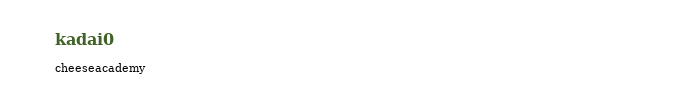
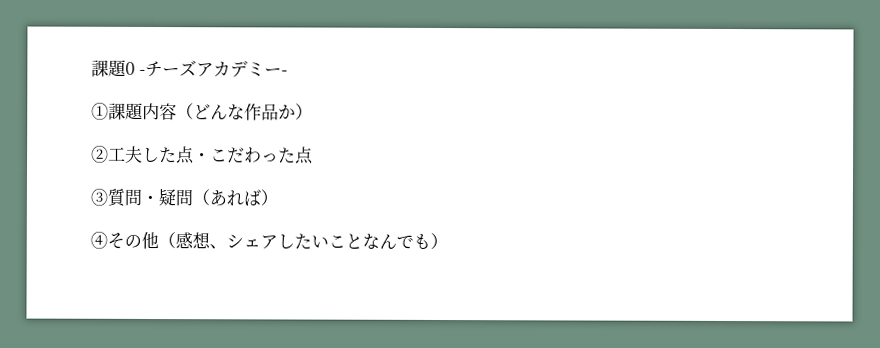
[55,33,114,45] [55,63,146,74] kadai0 // cheeseacademy -> [91,59,288,78] [91,102,313,121] [91,145,314,165] [90,188,278,207] [90,231,448,250] 課題0 -チーズアカデミー- // ①課題内容（どんな作品か） // ②工夫した点・こだわった点 // ③質問・疑問（あれば） // ④その他（感想、シェアしたいことなんでも）

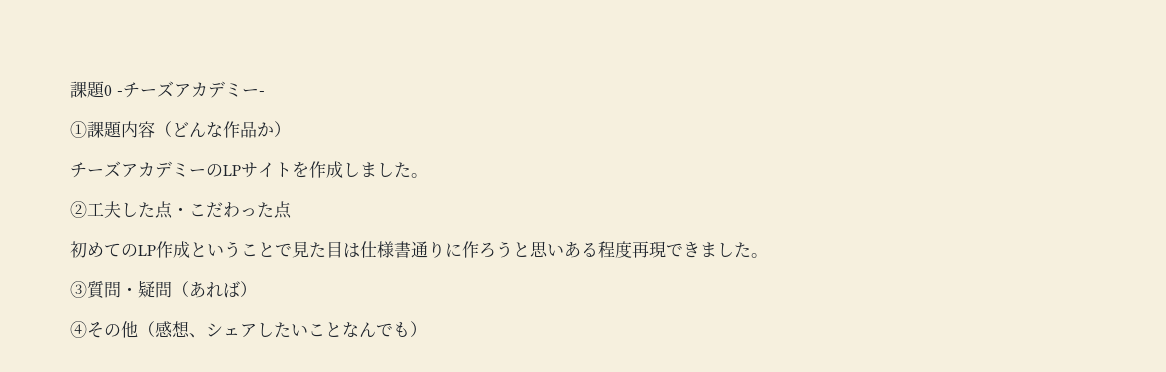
(313, 111) none -> [70,161,428,178] // チーズアカデミーのLPサイトを作成しました。
(314, 155) none -> [70,241,768,258] // 初めてのLP作成ということで見た目は仕様書通りに作ろうと思いある程度再現できました。

